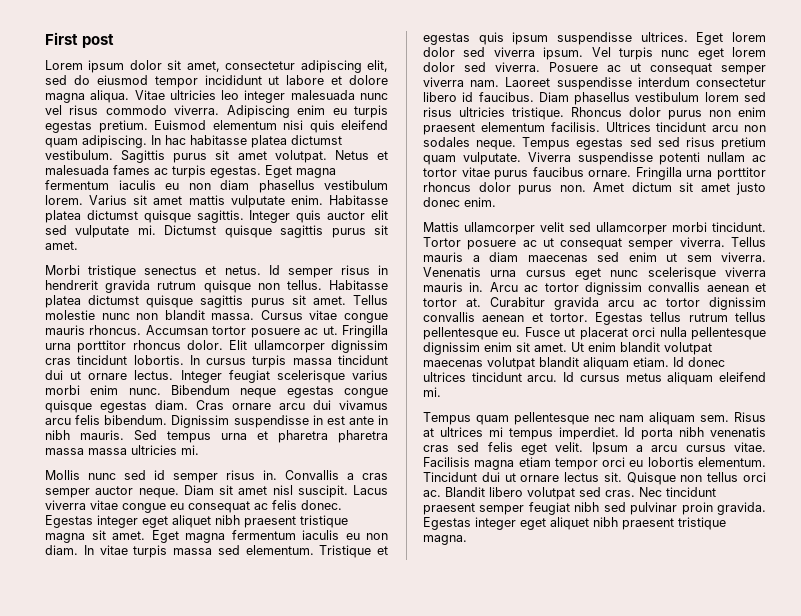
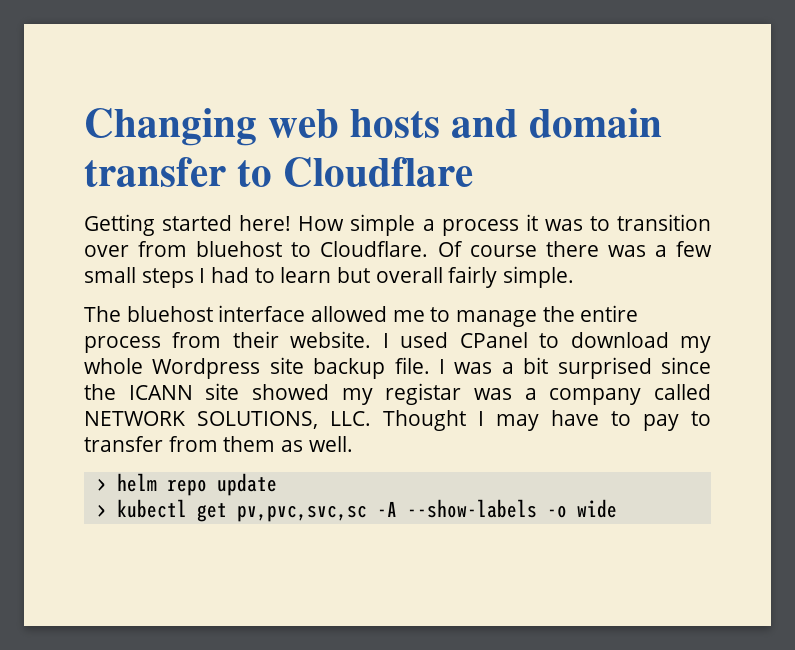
[45,32,115,48] [45,60,388,73] [45,75,388,88] [45,90,388,103] [45,105,388,118] [45,120,388,133] [45,135,342,148] [45,150,388,163] [45,165,336,178] [45,180,388,193] [45,195,388,208] [45,210,388,223] [45,225,388,238] [45,241,78,250] [45,265,388,278] [45,280,388,293] [45,295,388,308] [45,310,388,323] [45,325,388,338] [45,340,389,353] [45,355,388,368] [45,370,388,383] [45,385,388,398] [45,400,388,413] [45,415,388,428] [45,430,388,443] [45,445,199,455] [45,470,388,483] [45,485,388,498] [45,500,342,513] [45,515,348,528] [45,530,388,543] [45,545,388,558] [423,32,766,45] [423,47,766,60] [423,62,766,75] [423,77,766,90] [423,92,766,105] [423,107,766,120] [423,122,766,135] [423,137,766,150] [423,152,766,165] [423,167,766,180] [423,182,766,195] [423,197,496,207] [423,222,766,235] [423,237,766,250] [423,252,766,262] [423,267,766,280] [423,282,766,295] [423,297,766,310] [423,312,766,325] [423,327,766,340] [423,342,712,355] [423,357,725,370] [423,372,766,385] [423,387,441,397] [423,412,766,425] [423,427,766,440] [423,442,766,455] [423,457,766,470] [423,472,766,485] [423,487,716,500] [423,502,766,515] [423,517,726,530] [423,535,467,545] First post // Lorem ipsum dolor sit amet, consectetur adipiscing elit, sed do eiusmod tempor incididunt ut labore et dolore magna aliqua. Vitae ultricies leo integer malesuada nunc vel risus commodo viverra. Adipiscing enim eu turpis egestas pretium. Euismod elementum nisi quis eleifend quam adipiscing. In hac habitasse platea dictumst vestibulum. Sagittis purus sit amet volutpat. Netus et malesuada fames ac turpis egestas. Eget magna fermentum iaculis eu non diam phasellus vestibulum lorem. Varius sit amet mattis vulputate enim. Habitasse platea dictumst quisque sagittis. Integer quis auctor elit sed vulputate mi. Dictumst quisque sagittis purus sit amet. // Morbi tristique senectus et netus. Id semper risus in hendrerit gravida rutrum quisque non tellus. Habitasse platea dictumst quisque sagittis purus sit amet. Tellus molestie nunc non blandit massa. Cursus vitae congue mauris rhoncus. Accumsan tortor posuere ac ut. Fringilla urna porttitor rhoncus dolor. Elit ullamcorper dignissim cras tincidunt lobortis. In cursus turpis massa tincidunt dui ut ornare lectus. Integer feugiat scelerisque varius morbi enim nunc. Bibendum neque egestas congue quisque egestas diam. Cras ornare arcu dui vivamus arcu felis bibendum. Dignissim suspendisse in est ante in nibh mauris. Sed tempus urna et pharetra pharetra massa massa ultricies mi. // Mollis nunc sed id semper risus in. Convallis a cras semper auctor neque. Diam sit amet nisl suscipit. Lacus viverra vitae congue eu consequat ac felis donec. Egestas integer eget aliquet nibh praesent tristique magna sit amet. Eget magna fermentum iaculis eu non diam. In vitae turpis massa sed elementum. Tristique et egestas quis ipsum suspendisse ultrices. Eget lorem dolor sed viverra ipsum. Vel turpis nunc eget lorem dolor sed viverra. Posuere ac ut consequat semper viverra nam. Laoreet suspendisse interdum consectetur libero id faucibus. Diam phasellus vestibulum lorem sed risus ultricies tristique. Rhoncus dolor purus non enim praesent elementum facilisis. Ultrices tincidunt arcu non sodales neque. Tempus egestas sed sed risus pretium quam vulputate. Viverra suspendisse potenti nullam ac tortor vitae purus faucibus ornare. Fringilla urna porttitor rhoncus dolor purus non. Amet dictum sit amet justo donec enim. // Mattis ullamcorper velit sed ullamcorper morbi tincidunt. Tortor posuere ac ut consequat semper viverra. Tellus mauris a diam maecenas sed enim ut sem viverra. Venenatis urna cursus eget nunc scelerisque viverra mauris in. Arcu ac tortor dignissim convallis aenean et tortor at. Curabitur gravida arcu ac tortor dignissim convallis aenean et tortor. Egestas tellus rutrum tellus pellentesque eu. Fusce ut placerat orci nulla pellentesque dignissim enim sit amet. Ut enim blandit volutpat maecenas volutpat blandit aliquam etiam. Id donec ultrices tincidunt arcu. Id cursus metus aliquam eleifend mi. // Tempus quam pellentesque nec nam aliquam sem. Risus at ultrices mi tempus imperdiet. Id porta nibh venenatis cras sed felis eget velit. Ipsum a arcu cursus vitae. Facilisis magna etiam tempor orci eu lobortis elementum. Tincidunt dui ut ornare lectus sit. Quisque non tellus orci ac. Blandit libero volutpat sed cras. Nec tincidunt praesent semper feugiat nibh sed pulvinar proin gravida. Egestas integer eget aliquet nibh praesent tristique magna. -> [84,108,663,146] [84,157,474,187] [84,214,712,236] [84,241,713,257] [84,266,575,288] [84,305,639,327] [84,331,712,353] [84,357,711,379] [84,383,712,405] [84,410,711,431] [84,436,353,452] [96,473,277,496] [96,499,617,522] Changing web hosts and domain transfer to Cloudflare // Getting started here! How simple a process it was to transition over from bluehost to Cloudflare. Of course there was a few small steps I had to learn but overall fairly simple. // The bluehost interface allowed me to manage the entire process from their website. I used CPanel to download my whole Wordpress site backup file. I was a bit surprised since the ICANN site showed my registar was a company called NETWORK SOLUTIONS, LLC. Thought I may have to pay to transfer from them as well. // > helm repo update // > kubectl get pv,pvc,svc,sc -A --show-labels -o wide

